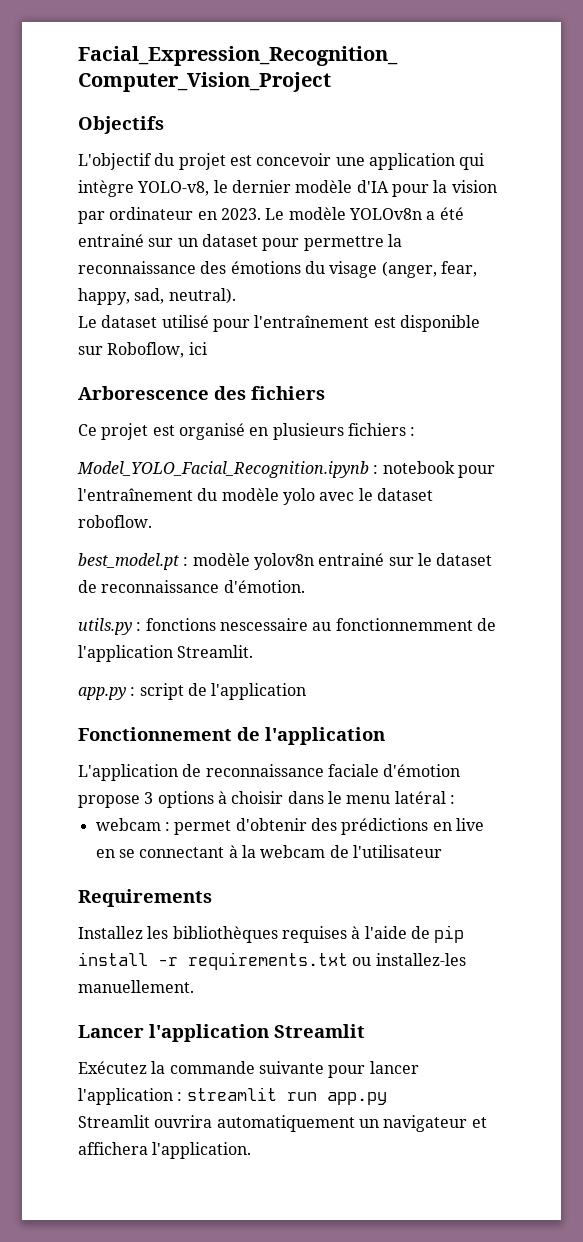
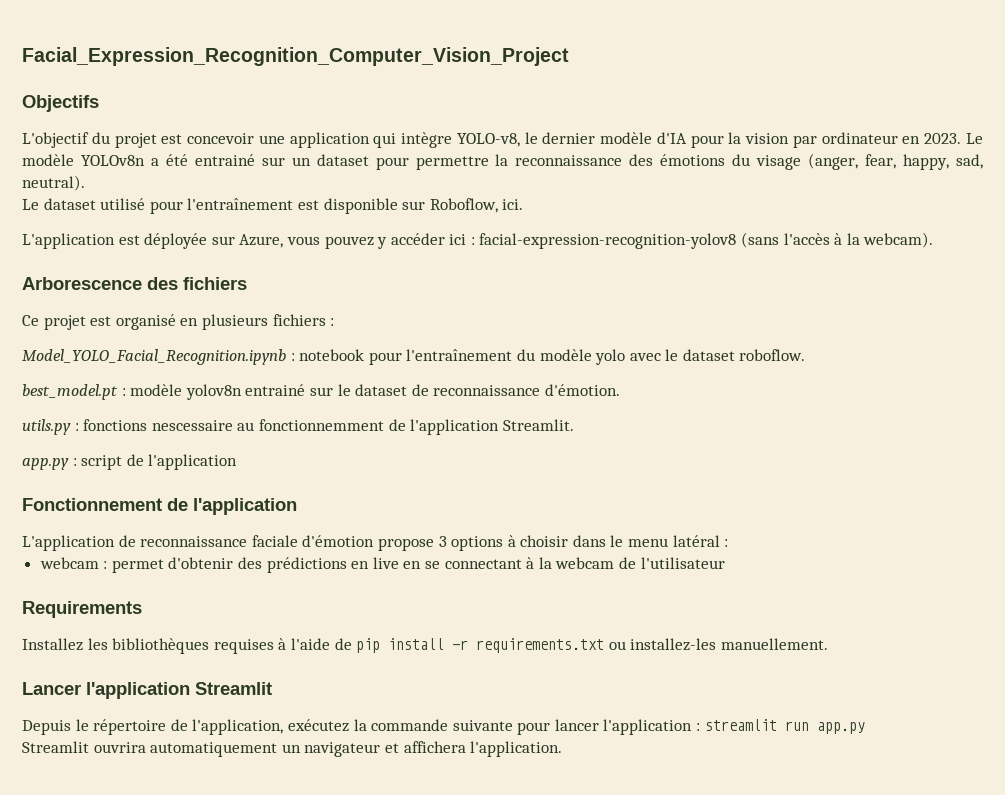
[188,342,207,355] ici -> [502,199,524,210] [22,232,934,249] ici. // L'application est déployée sur Azure, vous pouvez y accéder ici : facial-expression-recognition-yolov8 (sans l'accès à la webcam).
[78,1061,147,1074] Exécutez -> [22,719,349,735] Depuis le répertoire de l'application, exécutez

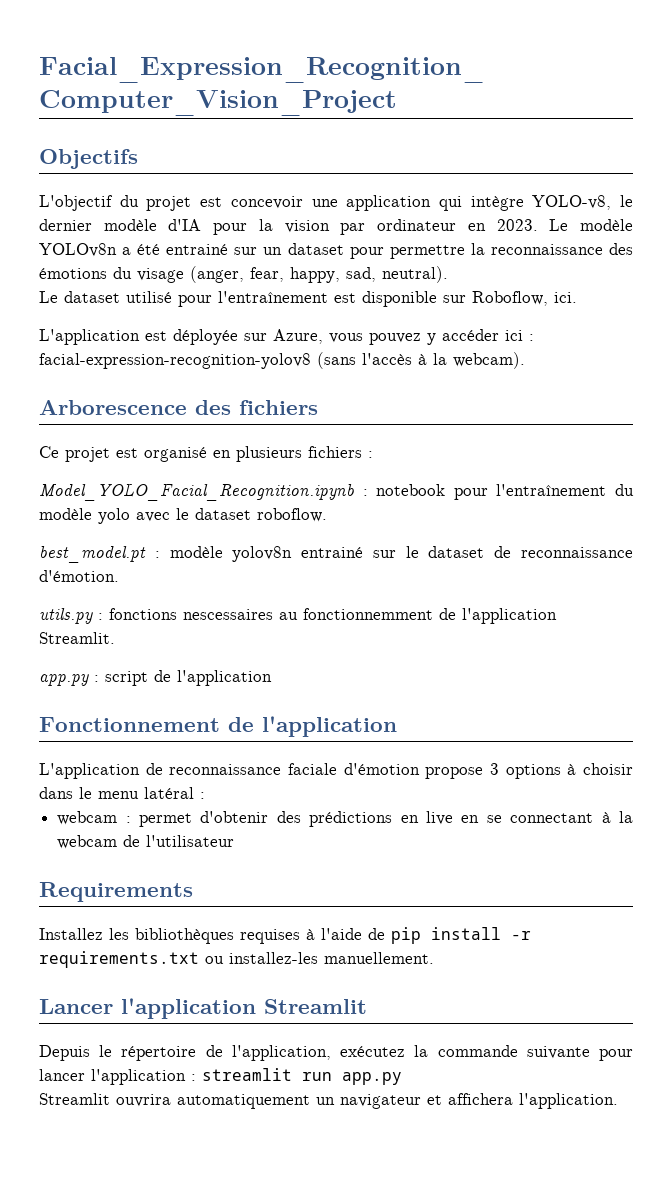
[151,420,233,431] nescessaire -> [183,609,273,620] nescessaires

